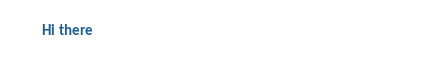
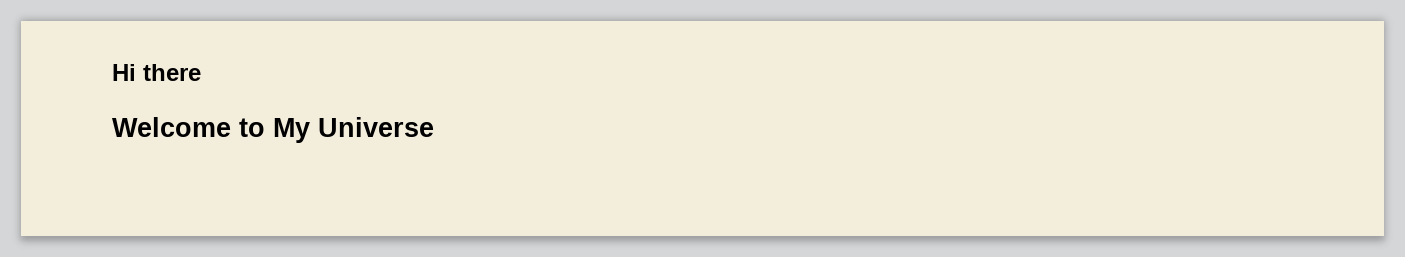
(94, 29) none -> [112,117,434,143] // Welcome to My Universe

